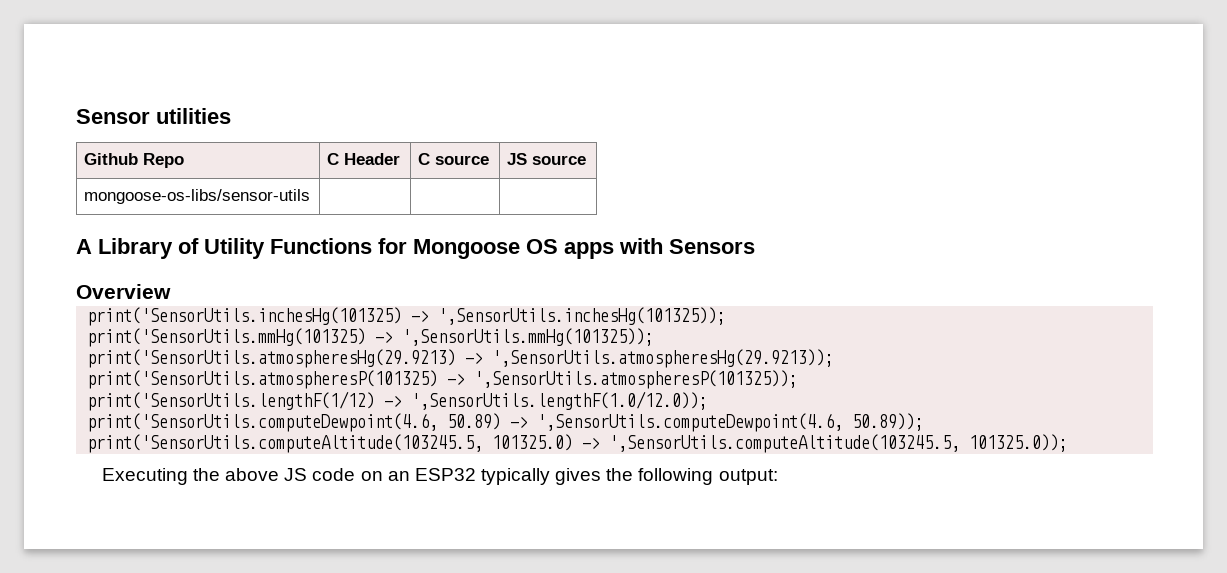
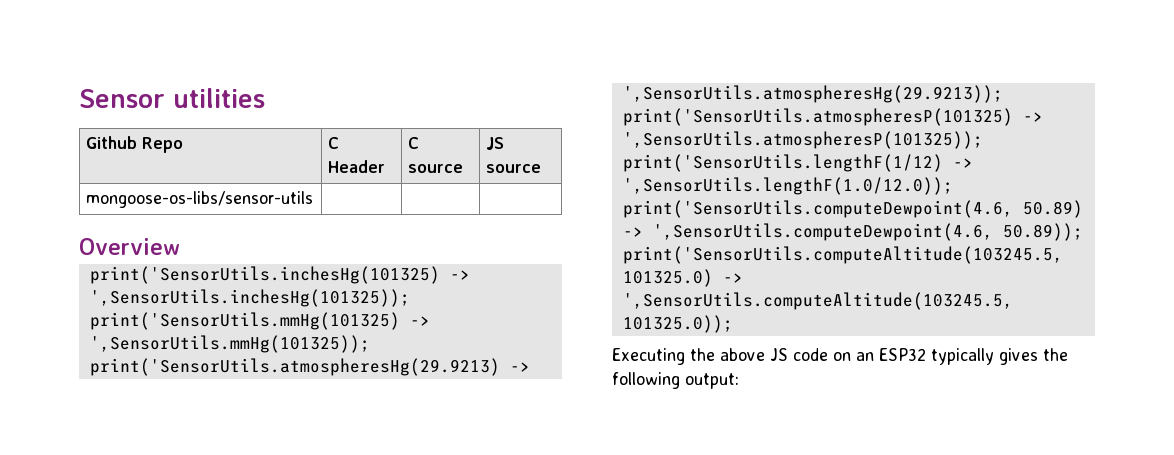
[76,238,755,259] // A Library of Utility Functions for Mongoose OS apps with Sensors -> (314, 199) none

